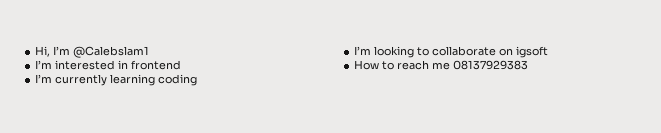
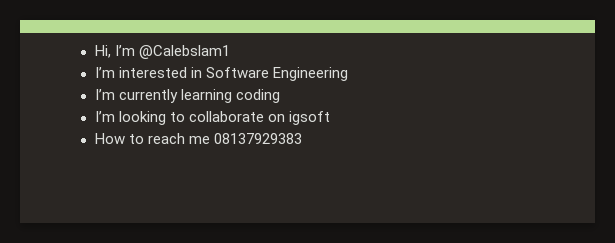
[131,60,182,70] frontend -> [205,67,348,81] Software Engineering

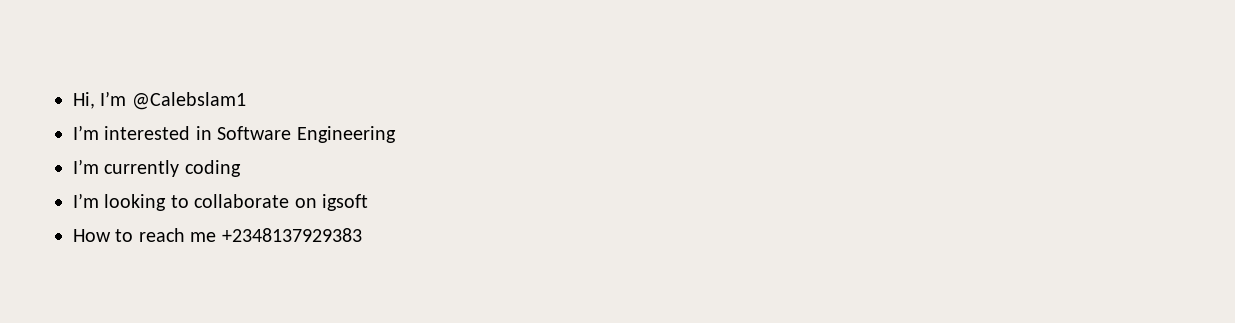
[180,89,232,103] learning -> (180, 168) none
[213,133,302,144] 08137929383 -> [221,228,362,242] +2348137929383

